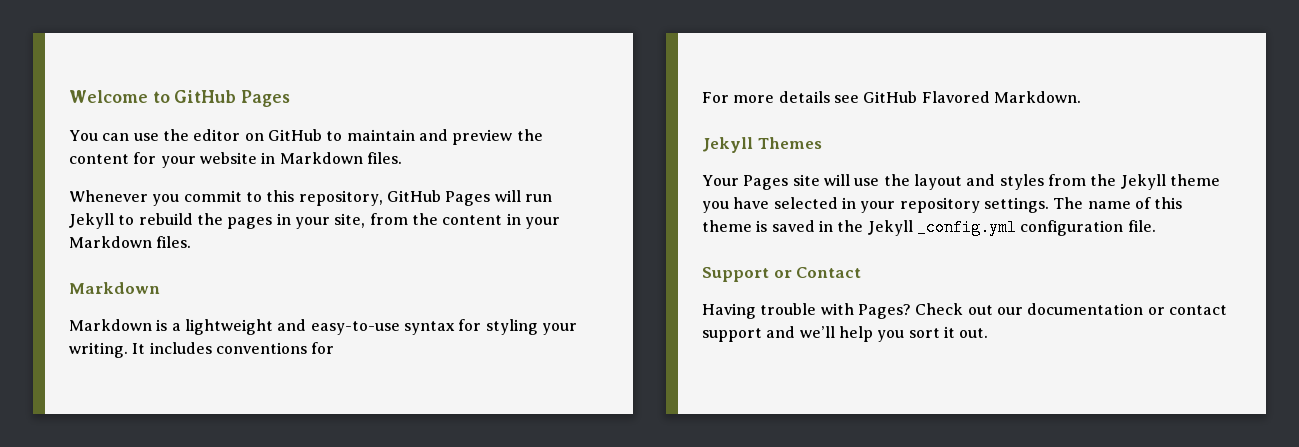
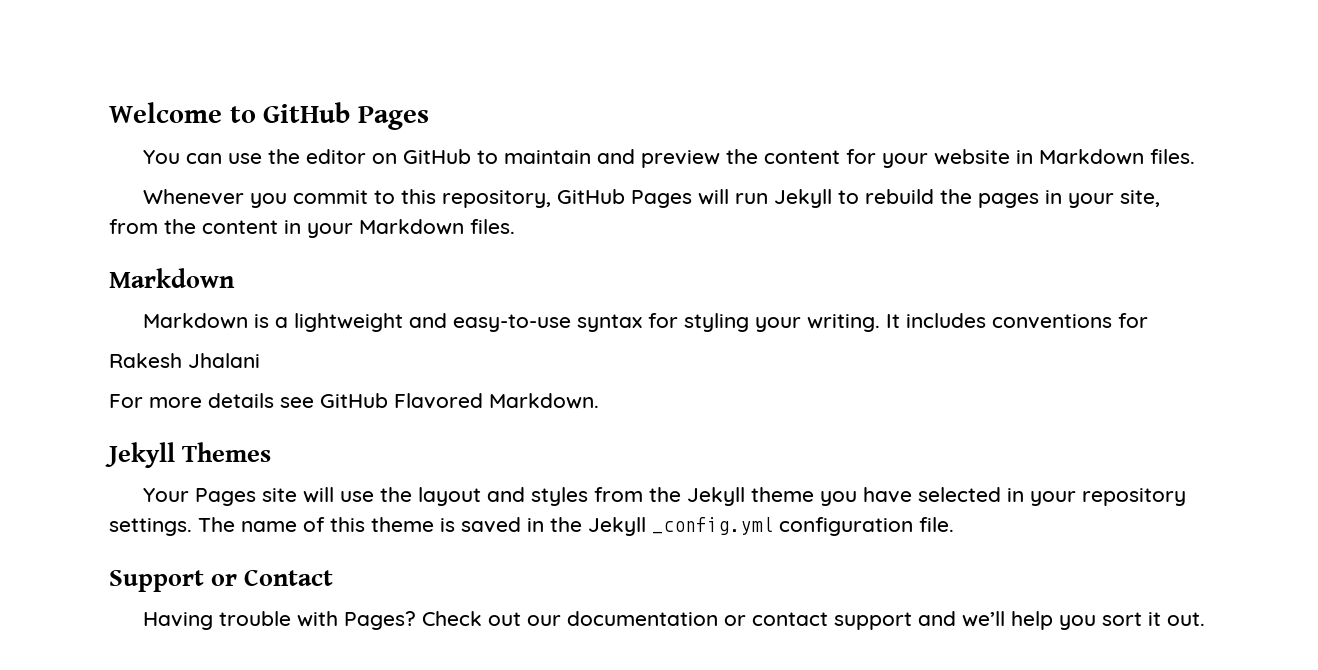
(335, 348) none -> [109,353,260,368] // Rakesh Jhalani

